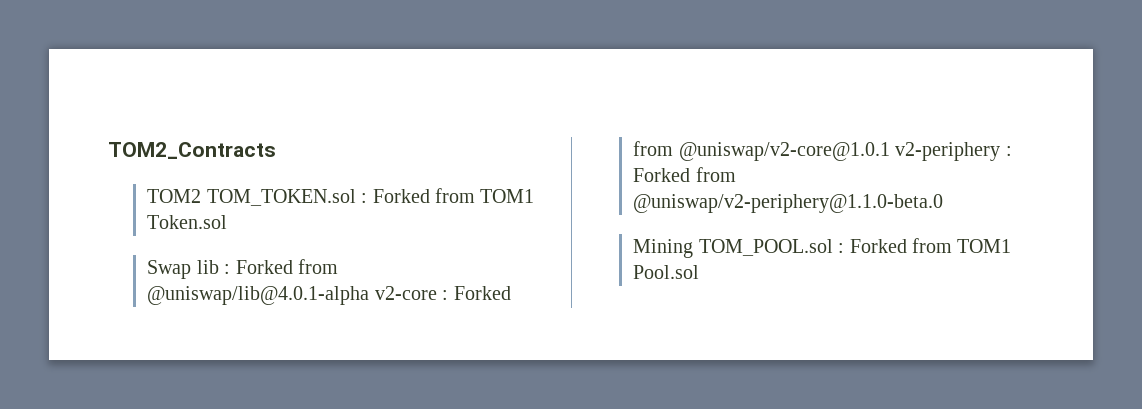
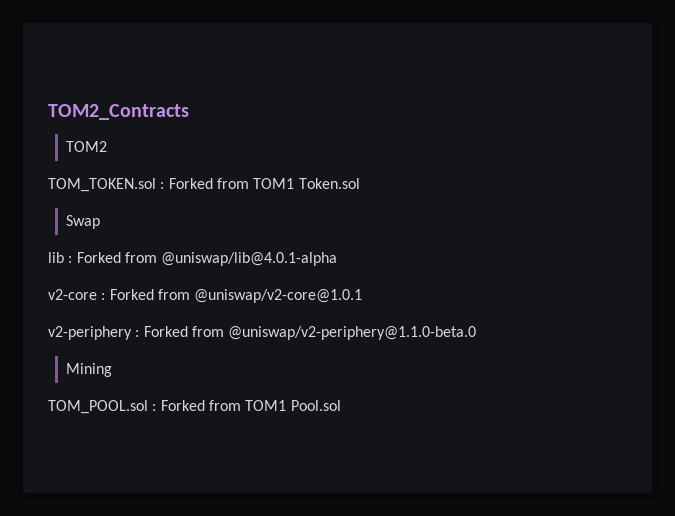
(202, 196) none -> (108, 146) //
(192, 269) none -> (101, 222) //
(370, 295) none -> (338, 259) //
(890, 151) none -> (363, 296) //
(694, 248) none -> (113, 370) //

